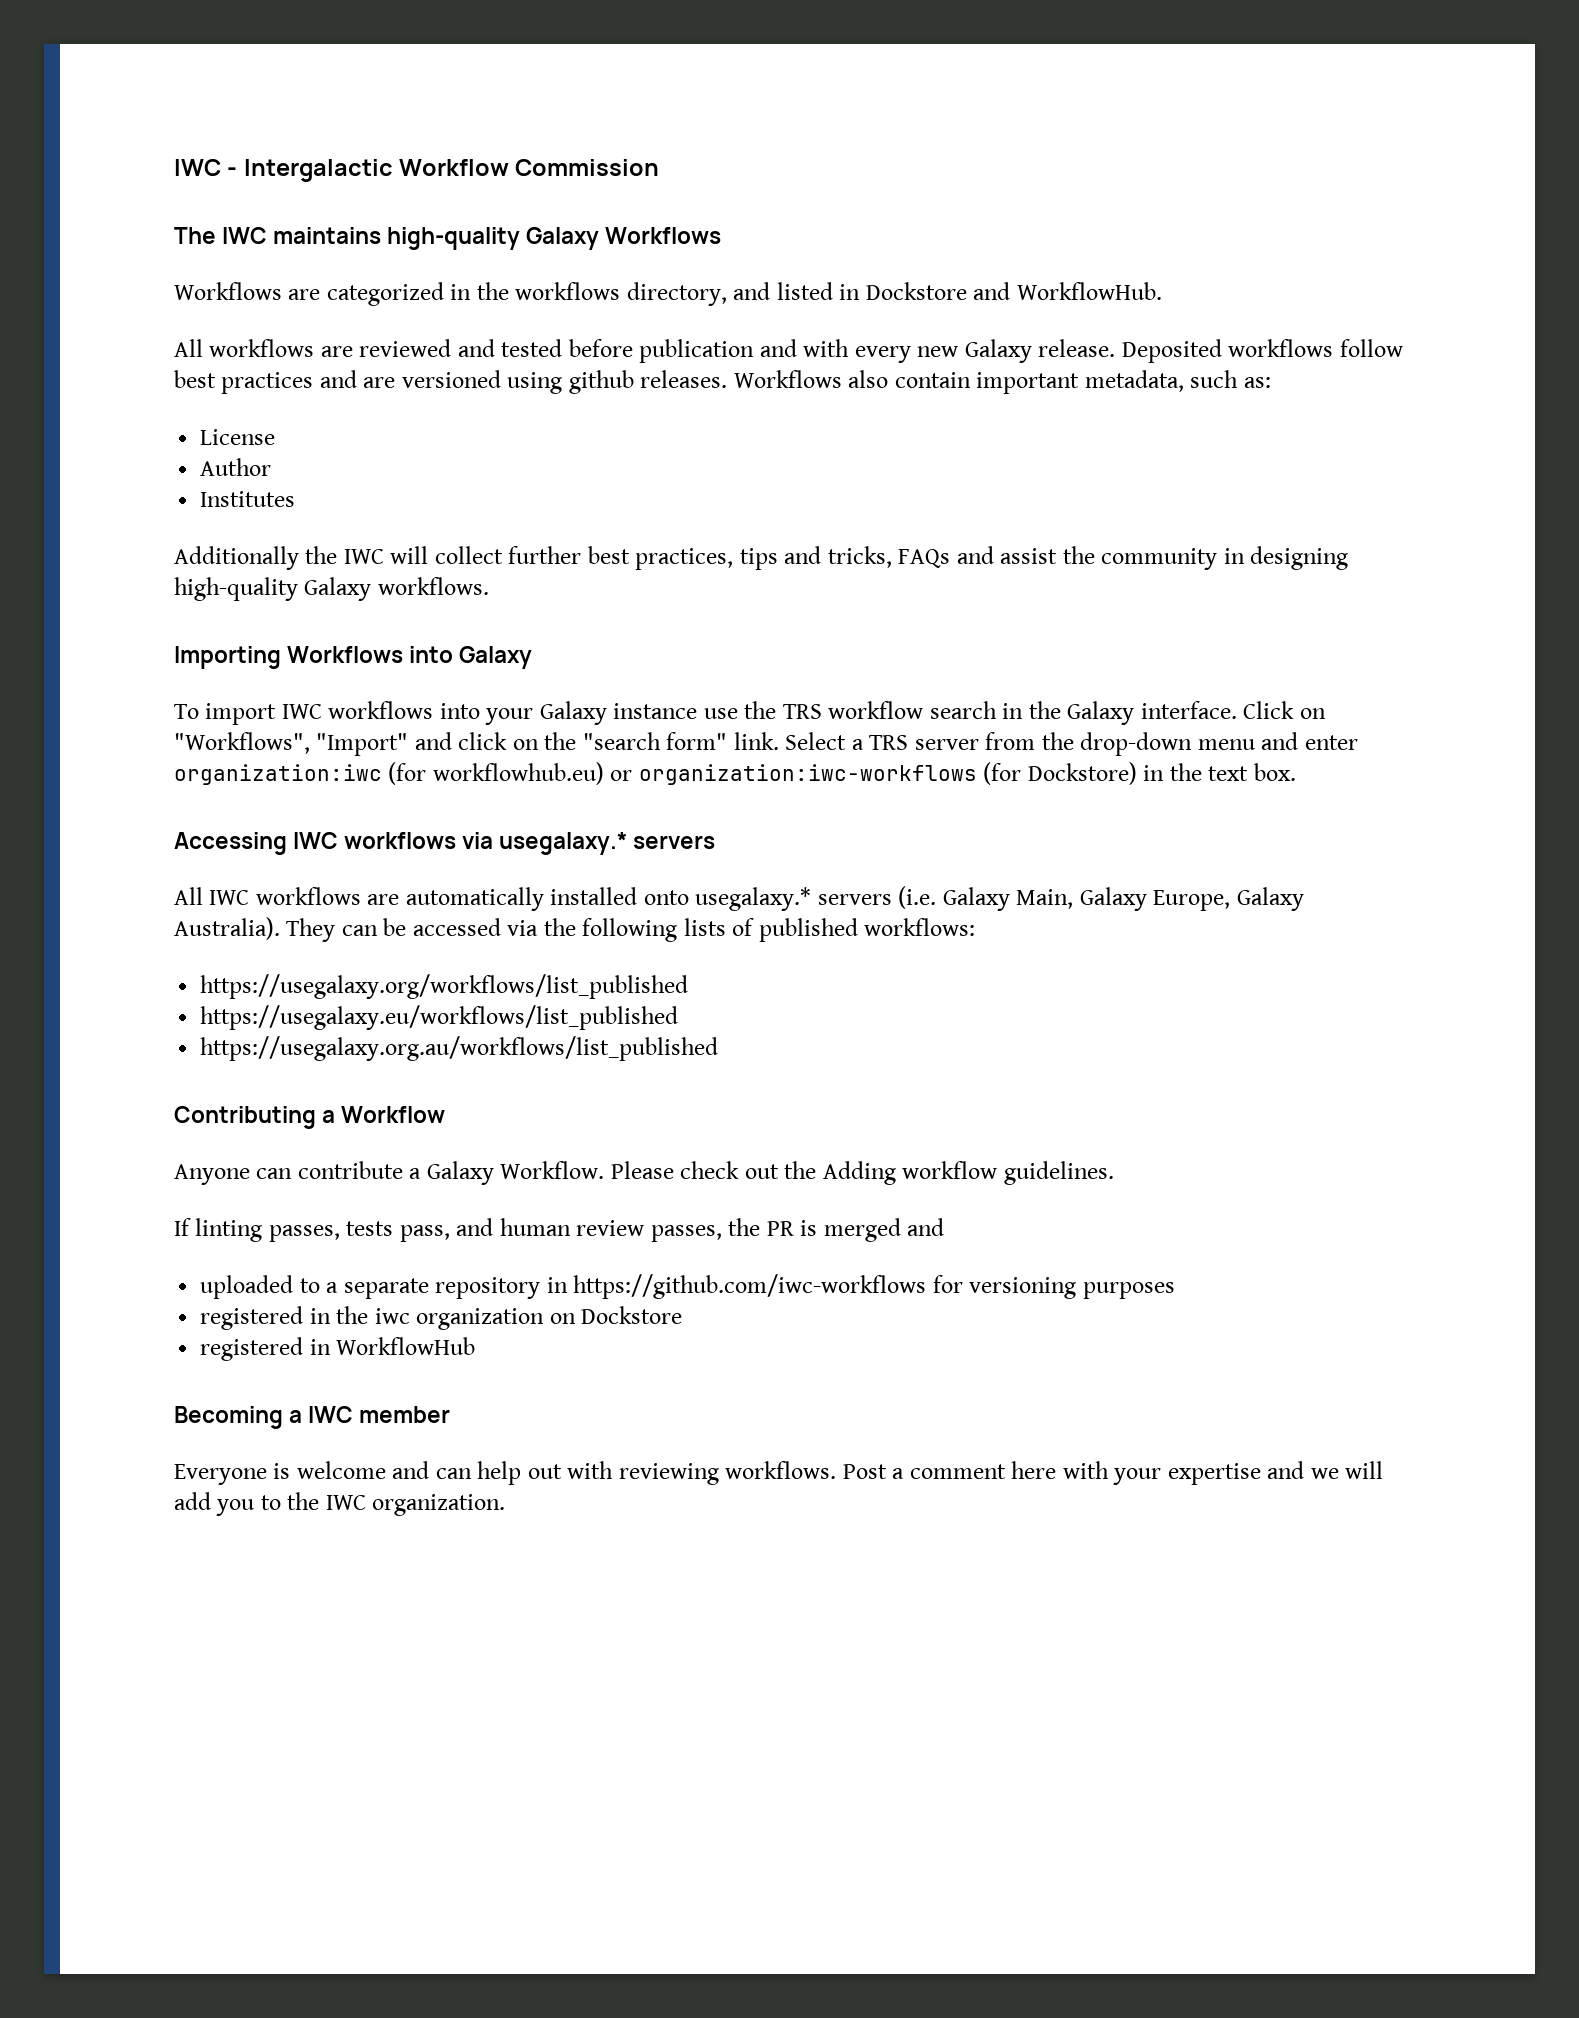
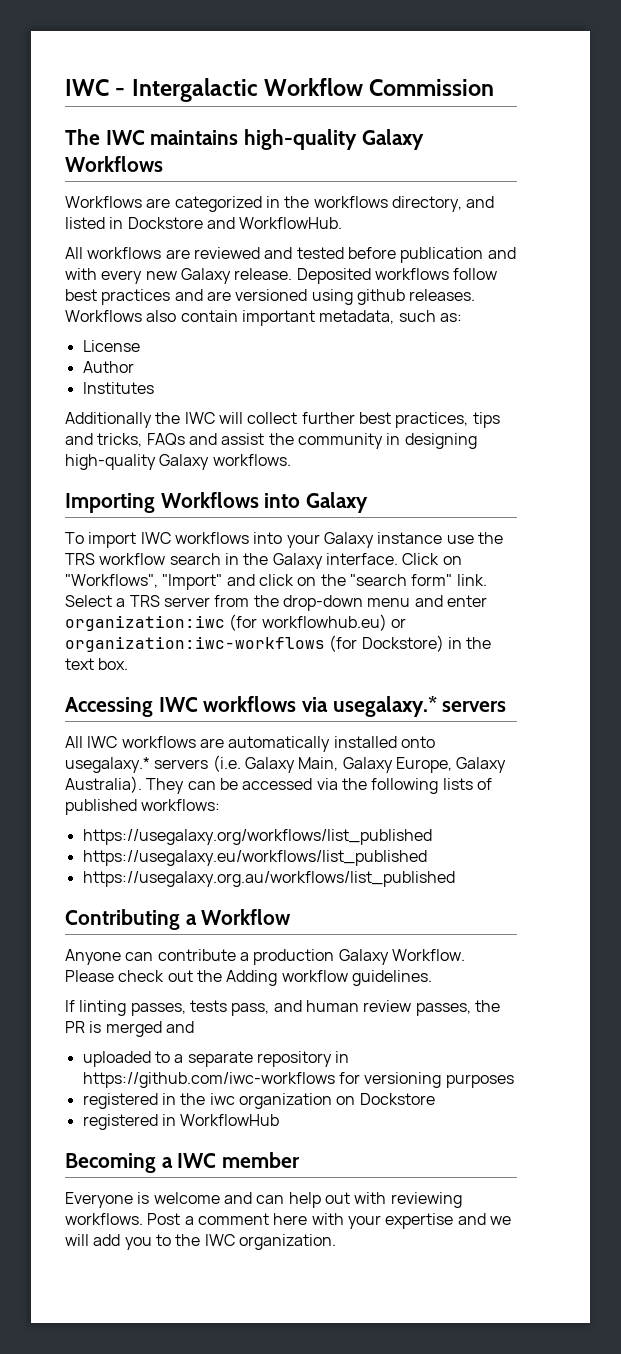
(422, 1173) none -> [253,949,335,965] production

